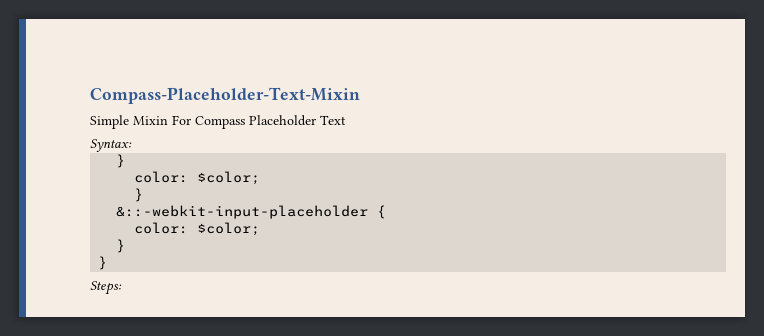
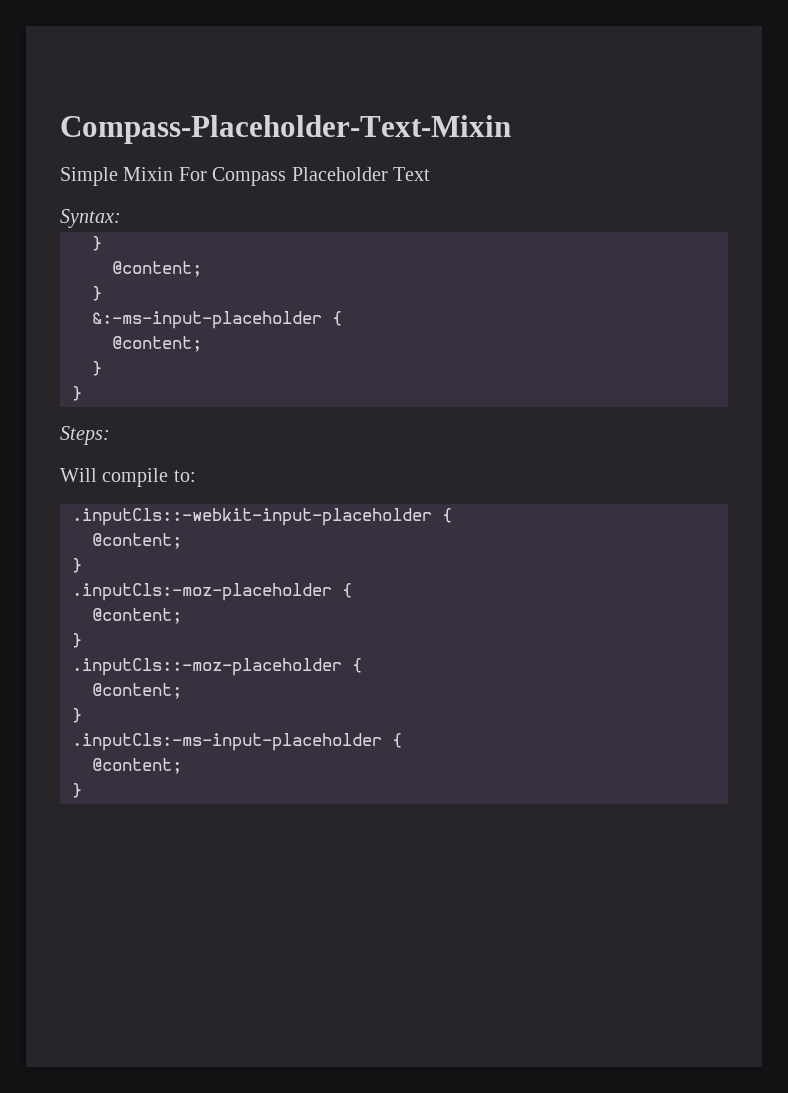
[134,171,261,185] [134,188,144,202] [116,205,387,219] [134,222,261,236] color: $color; // } // &::-webkit-input-placeholder { // color: $color; -> [112,261,202,277] [92,286,102,301] [92,311,342,329] [112,336,202,352] @content; // } // &:-ms-input-placeholder { // @content;
(122, 288) none -> [60,468,196,487] [72,508,452,526] [92,533,182,549] [72,558,82,573] [72,583,352,601] [92,608,182,624] [72,633,82,648] [72,658,362,676] [92,683,182,699] [72,708,82,723] [72,733,402,751] [92,758,182,774] [72,783,82,798] // Will compile to: // .inputCls::-webkit-input-placeholder { // @content; // } // .inputCls:-moz-placeholder { // @content; // } // .inputCls::-moz-placeholder { // @content; // } // .inputCls:-ms-input-placeholder { // @content; // }

